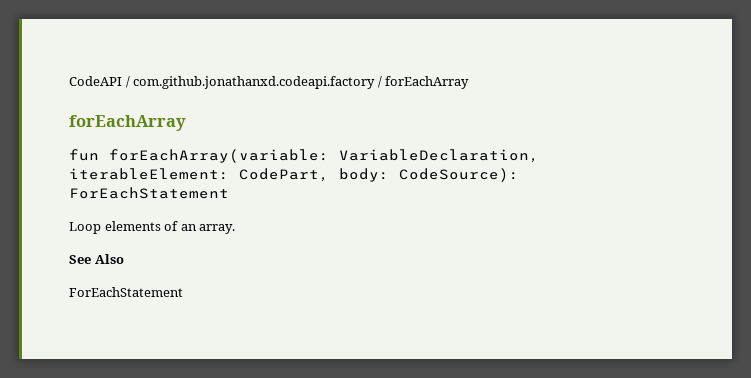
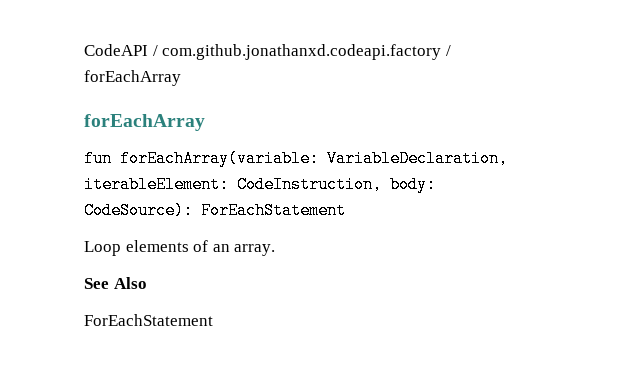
[239,168,329,182] CodePart, -> [237,176,382,193] CodeInstruction,

